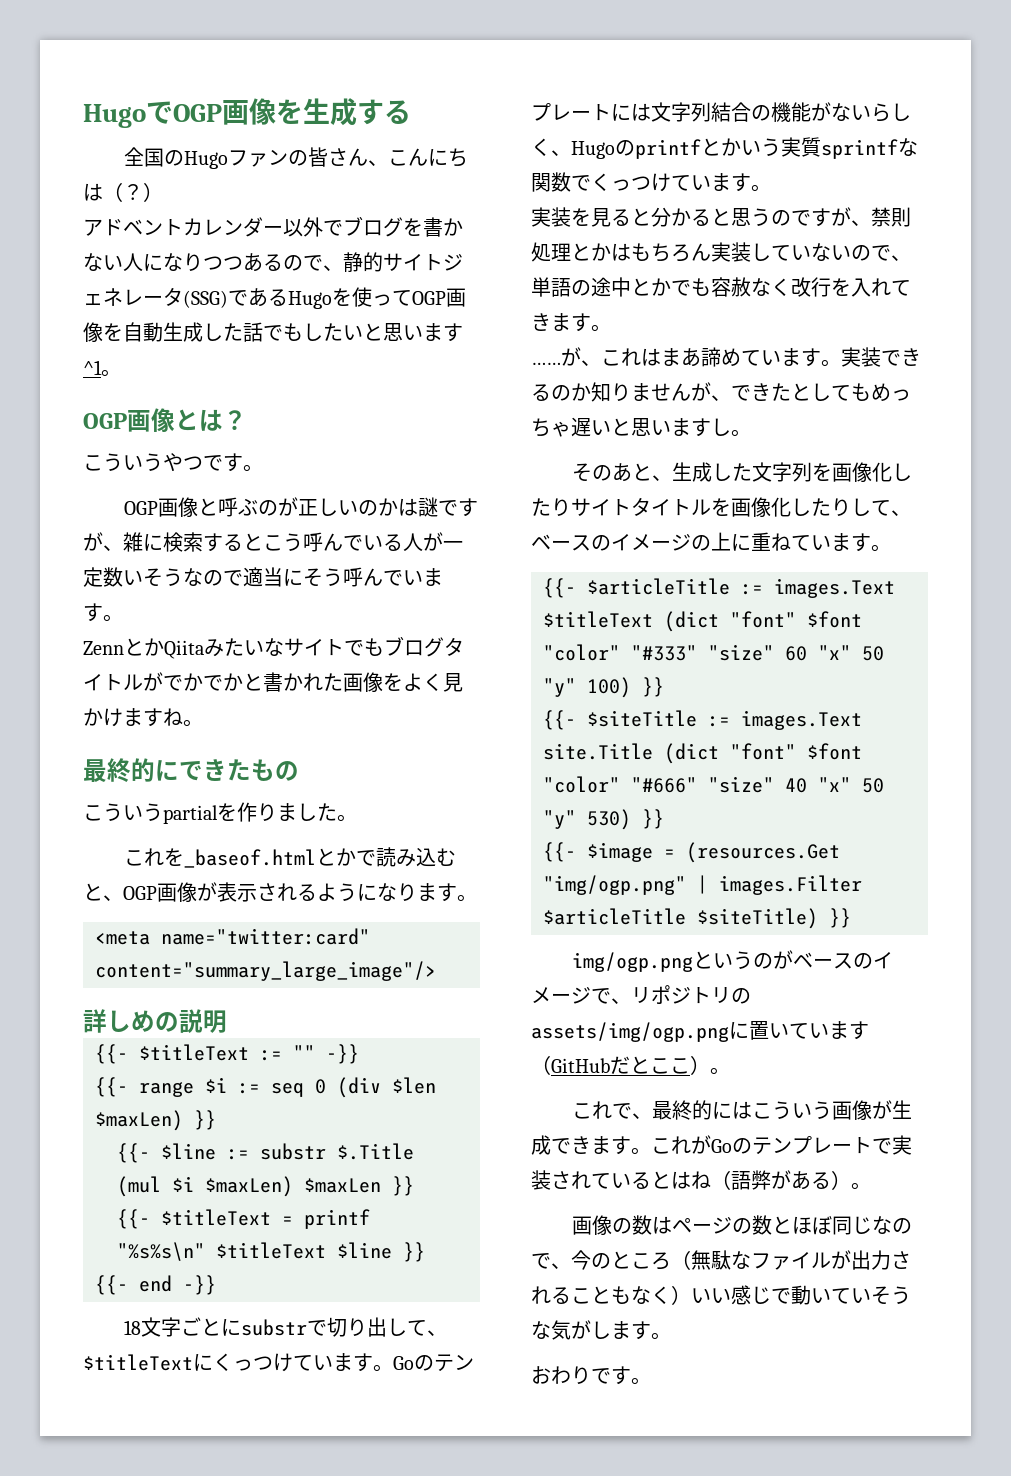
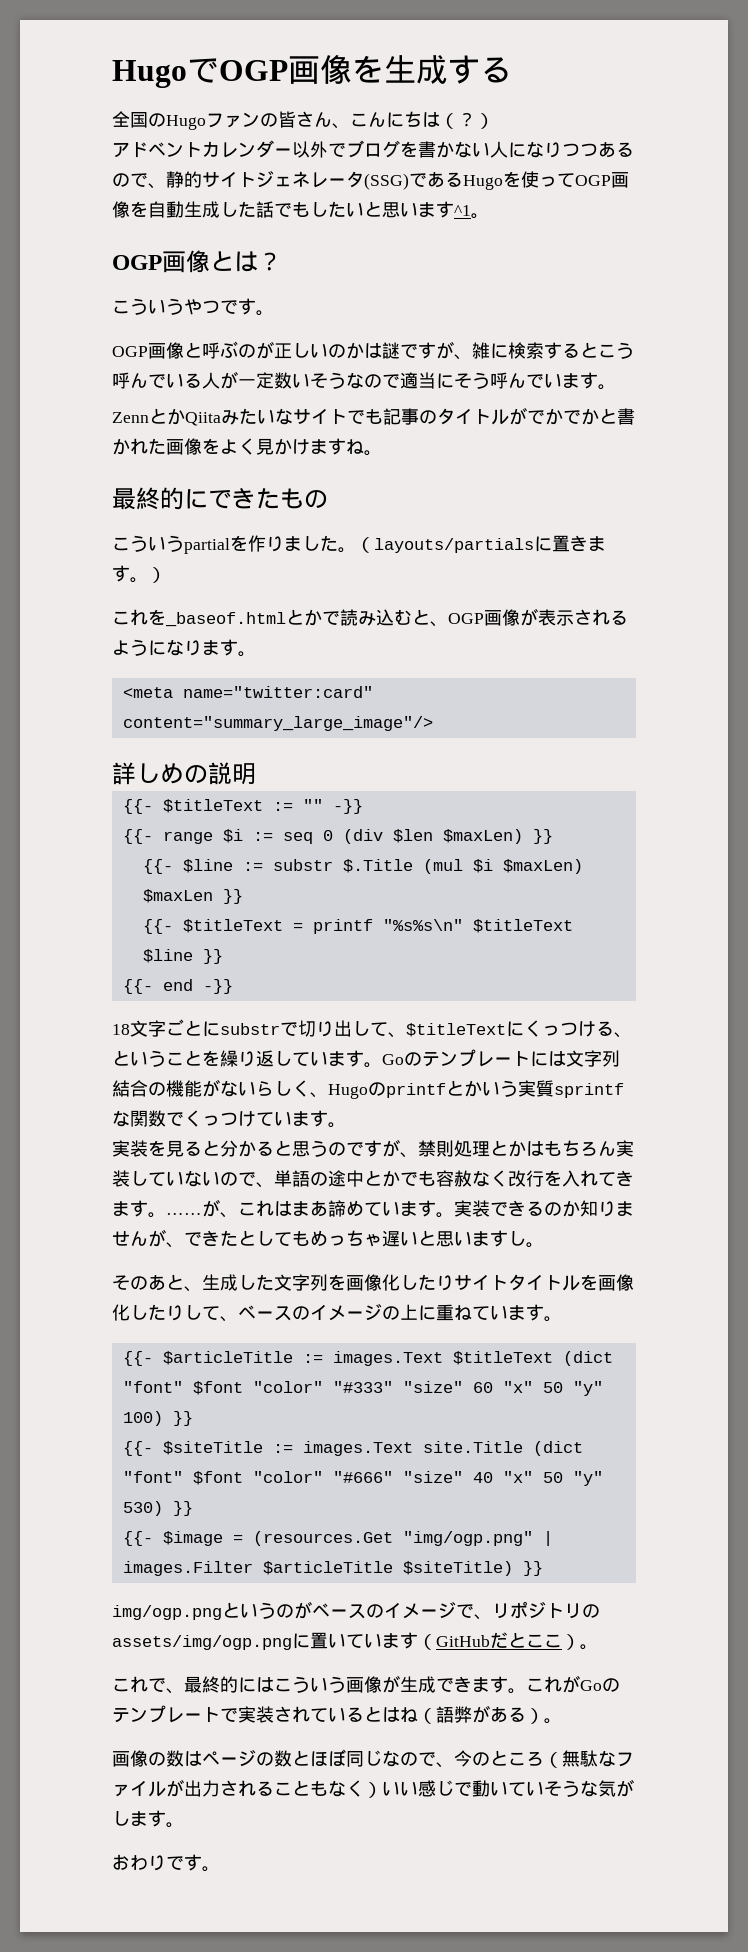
[384,636,444,657] ブログ -> [383,408,437,425] 記事の
(357, 818) none -> [356,535,606,553] [112,565,166,583] （layouts/partialsに置きます。）
(293, 1362) none -> [596,1021,632,1038] [112,1050,292,1067] る、ということを繰り返し
(611, 328) // -> (166, 1215) none

